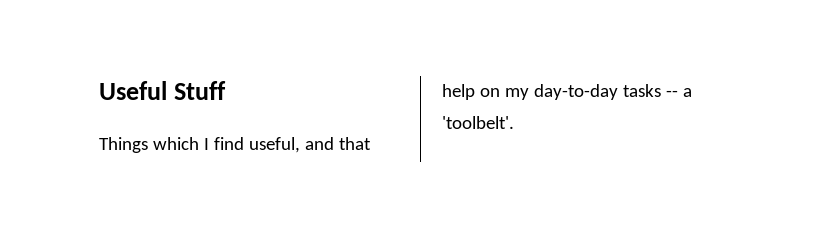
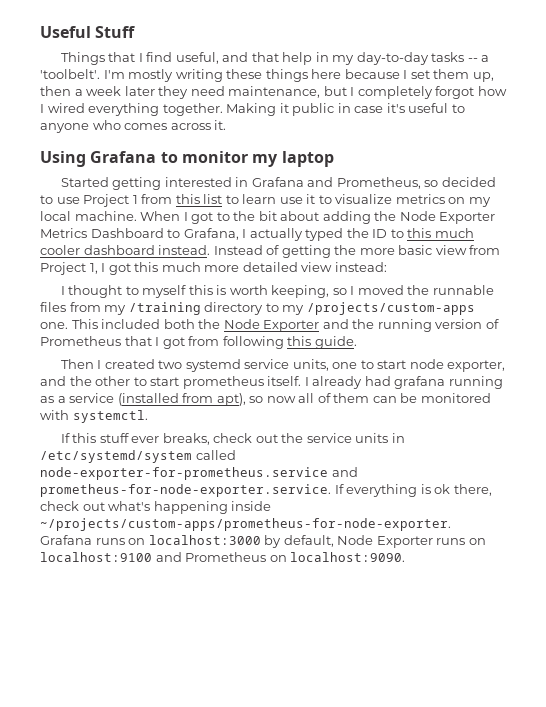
[152,137,199,150] which -> [108,52,136,62] that
[479,88,500,97] on -> [315,52,329,62] in
(514, 122) none -> [103,69,494,82] [40,86,507,99] [40,103,465,116] [40,120,227,133] [40,151,334,167] [60,177,496,190] [40,194,491,207] [40,211,496,224] [40,228,474,241] [40,245,501,258] [40,262,387,275] [60,285,494,298] [40,302,475,315] [40,319,499,332] [40,336,357,349] [60,359,506,372] [40,376,503,389] [40,393,491,406] [40,410,148,423] [60,433,405,445] [40,450,236,463] [40,467,358,480] [40,484,492,497] [40,501,272,514] [40,518,451,531] [40,535,486,548] [40,552,406,562] I'm mostly writing these things here because I set them up, then a week later they need maintenance, but I completely forgot how I wired everything together. Making it public in case it's useful to anyone who comes across it. // Using Grafana to monitor my laptop // Started getting interested in Grafana and Prometheus, so decided to use Project 1 from this list to learn use it to visualize metrics on my local machine. When I got to the bit about adding the Node Exporter Metrics Dashboard to Grafana, I actually typed the ID to this much cooler dashboard instead. Instead of getting the more basic view from Project 1, I got this much more detailed view instead: // I thought to myself this is worth keeping, so I moved the runnable files from my /training directory to my /projects/custom-apps one. This included both the Node Exporter and the running version of Prometheus that I got from following this guide. // Then I created two systemd service units, one to start node exporter, and the other to start prometheus itself. I already had grafana running as a service (installed from apt), so now all of them can be monitored with systemctl. // If this stuff ever breaks, check out the service units in /etc/systemd/system called node-exporter-for-prometheus.service and prometheus-for-node-exporter.service. If everything is ok there, check out what's happening inside ~/projects/custom-apps/prometheus-for-node-exporter. Grafana runs on localhost:3000 by default, Node Exporter runs on localhost:9100 and Prometheus on localhost:9090.

